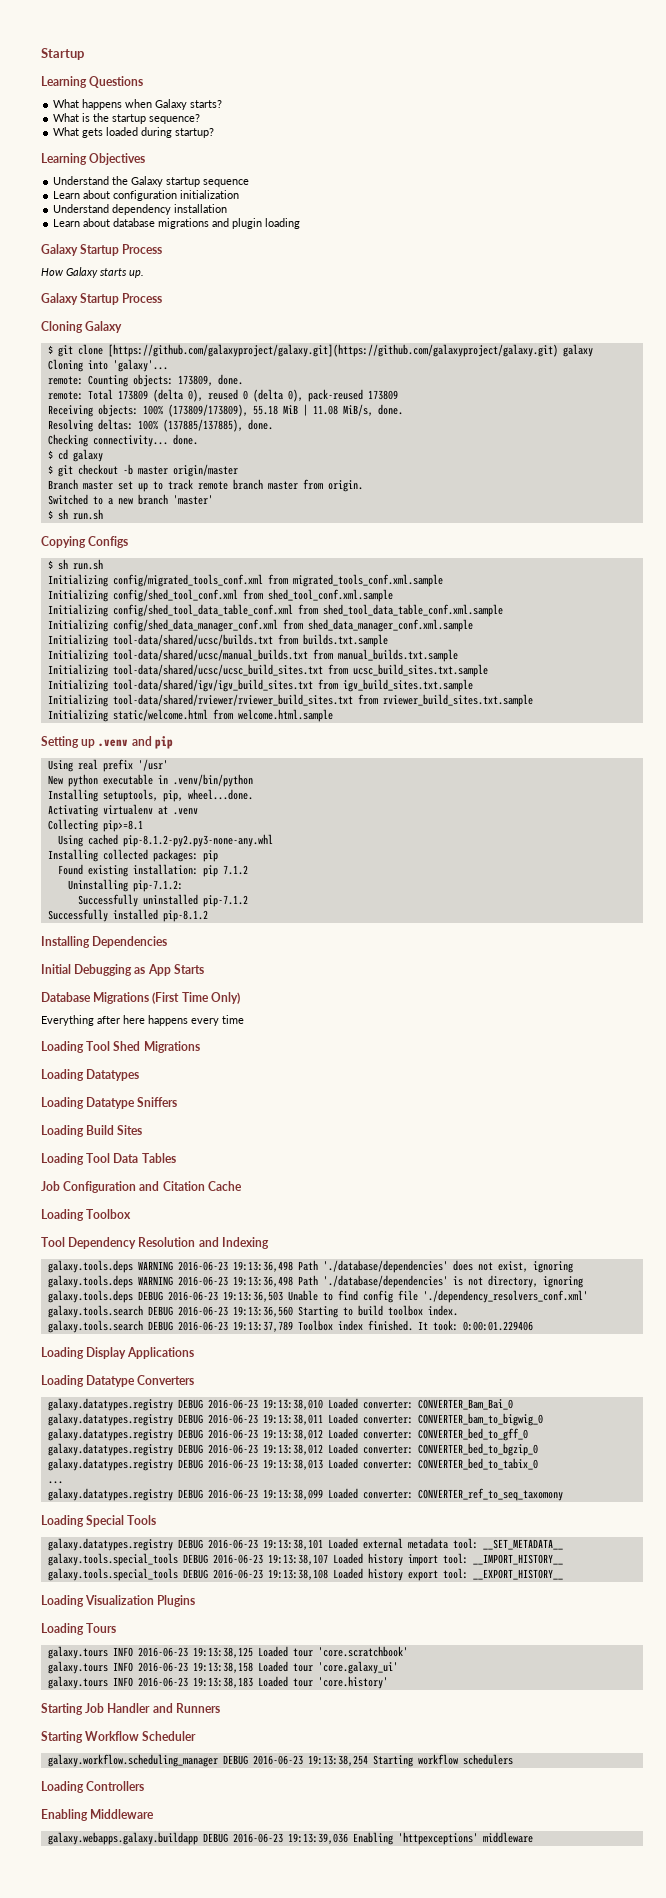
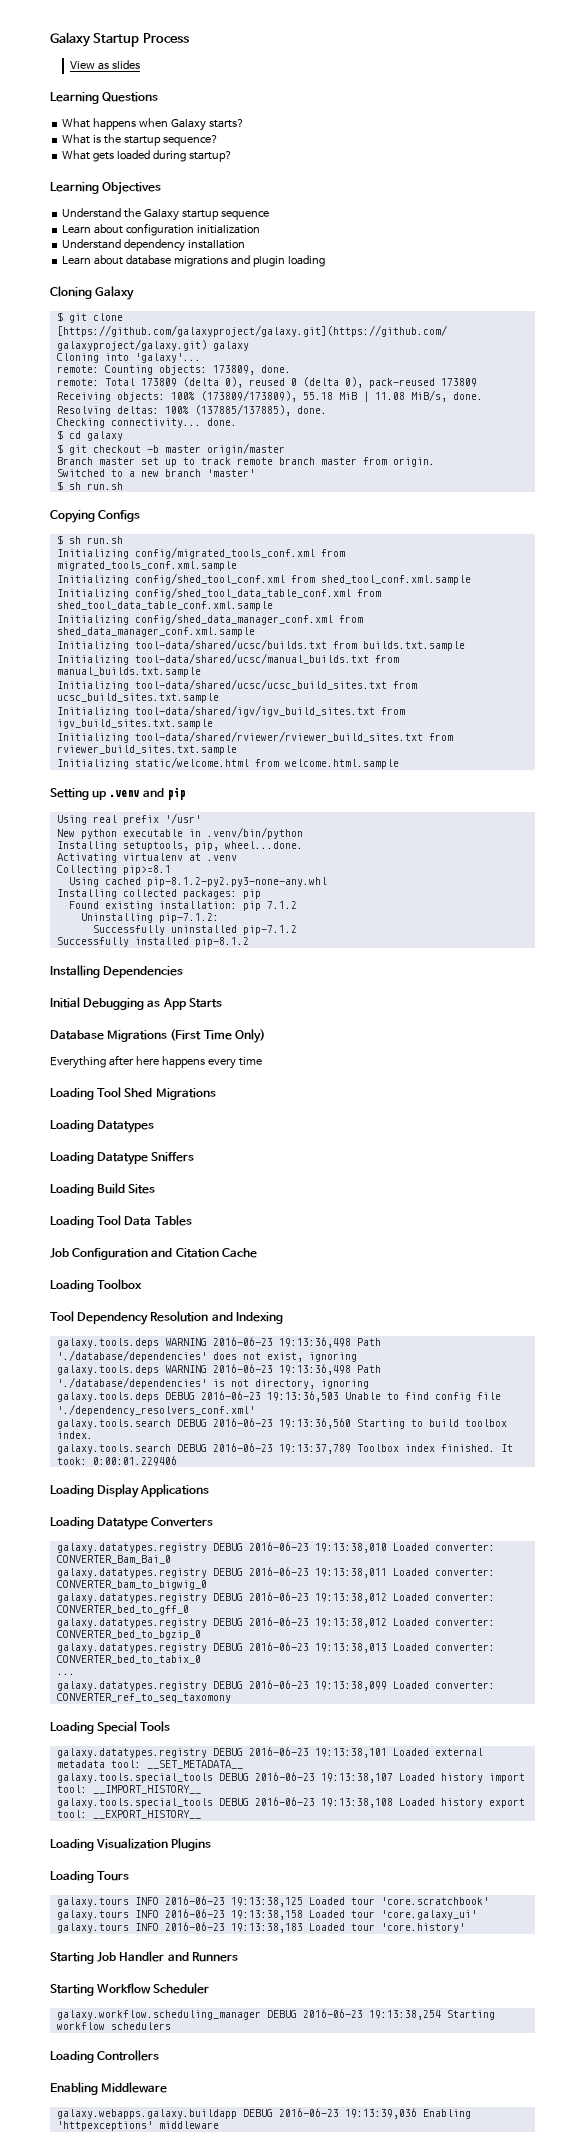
[41,48,84,60] Startup -> [50,32,189,47] [69,60,140,70] Galaxy Startup Process // View as slides
[41,244,163,256] [41,267,144,278] [41,293,163,305] // Galaxy Startup Process // How Galaxy starts up. // Galaxy Startup Process -> (325, 261) none

